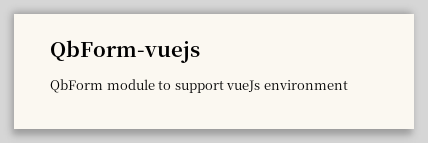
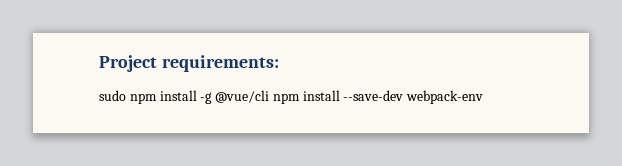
[50,40,200,63] [50,79,348,93] QbForm-vuejs // QbForm module to support vueJs environment -> [99,55,279,72] [99,90,484,104] Project requirements: // sudo npm install -g @vue/cli npm install --save-dev webpack-env

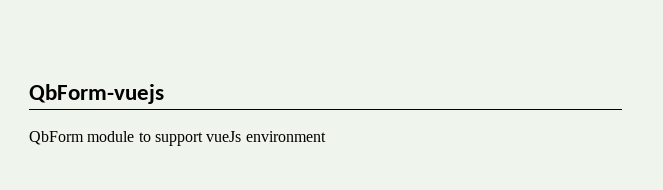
[99,55,279,72] [99,90,484,104] Project requirements: // sudo npm install -g @vue/cli npm install --save-dev webpack-env -> [29,84,164,104] [29,131,326,146] QbForm-vuejs // QbForm module to support vueJs environment

